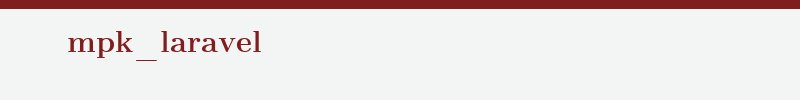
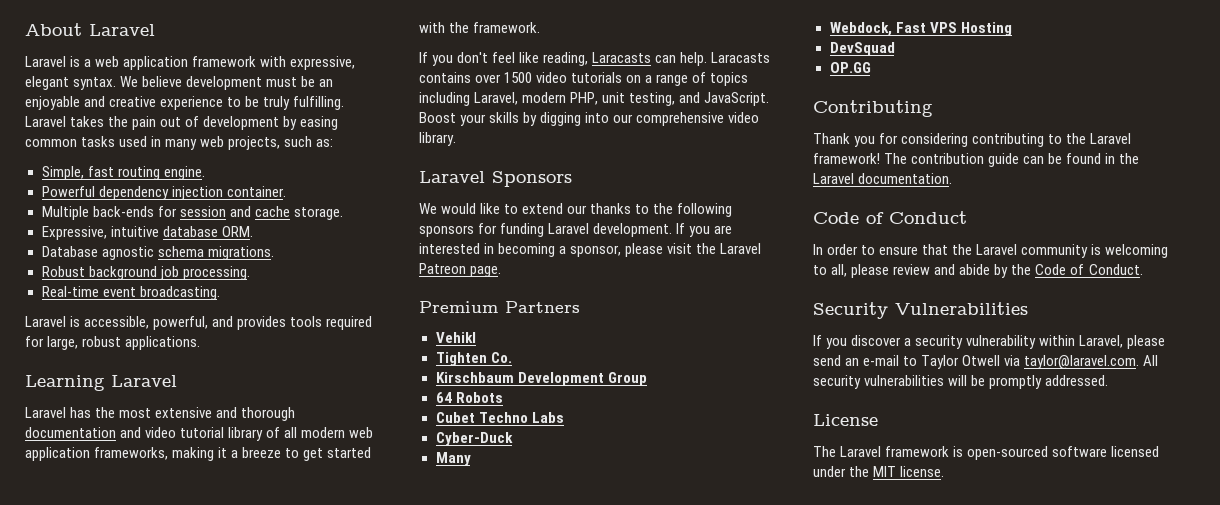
[67,31,262,61] mpk_laravel -> [25,23,155,36] [25,56,356,70] [25,76,334,90] [25,96,345,110] [25,116,339,130] [25,136,334,150] [41,166,205,180] [41,186,286,200] [41,206,343,220] [41,226,253,240] [41,246,274,260] [41,266,250,280] [41,286,220,300] [25,316,373,330] [25,336,201,350] [25,375,177,391] [25,407,296,421] [25,427,374,441] [25,447,372,461] [419,22,541,33] [419,52,771,66] [419,72,749,86] [419,92,770,106] [419,112,760,126] [419,132,456,146] [419,171,572,187] [419,203,733,217] [419,223,733,237] [419,243,762,257] [419,263,502,277] [419,301,580,313] [435,332,476,343] [435,352,512,366] [435,372,647,386] [435,392,503,403] [435,412,564,423] [435,432,513,446] [435,452,471,466] [829,22,1012,36] [829,42,895,56] [829,62,871,73] [813,100,933,117] [813,133,1132,147] [813,153,1140,167] [813,173,953,184] [813,211,967,224] [813,244,1169,258] [813,264,1143,278] [813,302,1028,319] [813,335,1166,349] [813,355,1159,369] [813,375,1109,389] [813,414,878,426] [813,446,1160,460] [813,466,945,477] About Laravel // Laravel is a web application framework with expressive, elegant syntax. We believe development must be an enjoyable and creative experience to be truly fulfilling. Laravel takes the pain out of development by easing common tasks used in many web projects, such as: // Simple, fast routing engine. // Powerful dependency injection container. // Multiple back-ends for session and cache storage. // Expressive, intuitive database ORM. // Database agnostic schema migrations. // Robust background job processing. // Real-time event broadcasting. // Laravel is accessible, powerful, and provides tools required for large, robust applications. // Learning Laravel // Laravel has the most extensive and thorough documentation and video tutorial library of all modern web application frameworks, making it a breeze to get started with the framework. // If you don't feel like reading, Laracasts can help. Laracasts contains over 1500 video tutorials on a range of topics including Laravel, modern PHP, unit testing, and JavaScript. Boost your skills by digging into our comprehensive video library. // Laravel Sponsors // We would like to extend our thanks to the following sponsors for funding Laravel development. If you are interested in becoming a sponsor, please visit the Laravel Patreon page. // Premium Partners // Vehikl // Tighten Co. // Kirschbaum Development Group // 64 Robots // Cubet Techno Labs // Cyber-Duck // Many // Webdock, Fast VPS Hosting // DevSquad // OP.GG // Contributing // Thank you for considering contributing to the Laravel framework! The contribution guide can be found in the Laravel documentation. // Code of Conduct // In order to ensure that the Laravel community is welcoming to all, please review and abide by the Code of Conduct. // Security Vulnerabilities // If you discover a security vulnerability within Laravel, please send an e-mail to Taylor Otwell via taylor@laravel.com. All security vulnerabilities will be promptly addressed. // License // The Laravel framework is open-sourced software licensed under the MIT license.

